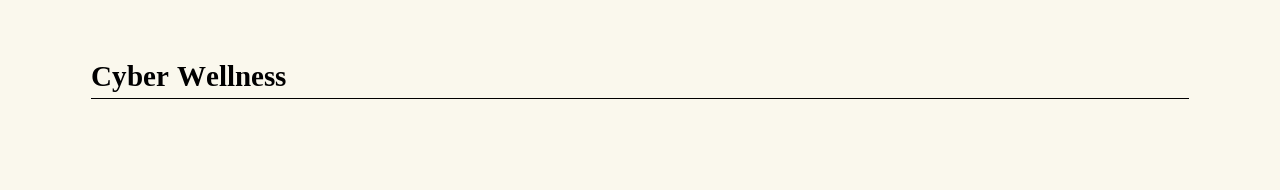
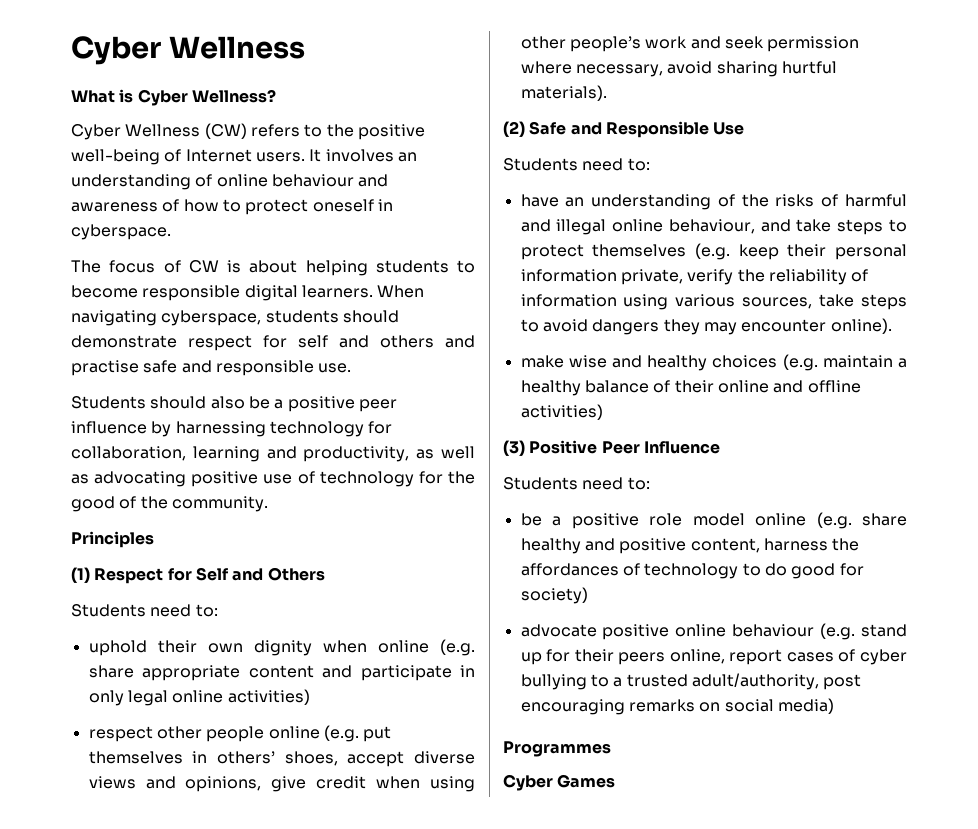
[91,65,286,92] Cyber Wellness -> [71,36,305,65] [71,89,276,106] [71,123,425,140] [71,149,417,165] [71,174,389,190] [71,199,393,215] [71,224,171,240] [71,260,475,276] [71,285,425,301] [71,310,399,326] [71,335,475,351] [71,360,352,376] [71,396,397,412] [71,421,393,437] [71,446,476,462] [71,471,475,487] [71,496,268,512] [71,531,154,548] [71,567,325,584] [71,604,218,617] [88,639,475,656] [88,665,475,681] [88,689,310,706] [88,725,392,742] [88,751,475,767] [88,776,475,792] [520,36,860,52] [520,61,837,77] [520,85,607,101] [503,121,745,138] [503,158,650,171] [520,194,907,210] [520,219,907,235] [520,243,907,260] [520,269,869,285] [520,294,907,310] [520,318,892,335] [520,354,907,371] [520,380,861,396] [520,404,603,420] [503,440,720,456] [503,477,650,490] [520,512,907,529] [520,538,860,554] [520,563,864,579] [520,587,588,604] [520,623,907,640] [520,649,907,665] [520,673,862,690] [520,698,834,715] [503,741,611,757] [503,774,616,791] Cyber Wellness // What is Cyber Wellness? // Cyber Wellness (CW) refers to the positive well-being of Internet users. It involves an understanding of online behaviour and awareness of how to protect oneself in cyberspace. // The focus of CW is about helping students to become responsible digital learners. When navigating cyberspace, students should demonstrate respect for self and others and practise safe and responsible use. // Students should also be a positive peer influence by harnessing technology for collaboration, learning and productivity, as well as advocating positive use of technology for the good of the community. // Principles // (1) Respect for Self and Others // Students need to: // uphold their own dignity when online (e.g. share appropriate content and participate in only legal online activities) // respect other people online (e.g. put themselves in others’ shoes, accept diverse views and opinions, give credit when using other people’s work and seek permission where necessary, avoid sharing hurtful materials). // (2) Safe and Responsible Use // Students need to: // have an understanding of the risks of harmful and illegal online behaviour, and take steps to protect themselves (e.g. keep their personal information private, verify the reliability of information using various sources, take steps to avoid dangers they may encounter online). // make wise and healthy choices (e.g. maintain a healthy balance of their online and offline activities) // (3) Positive Peer Influence // Students need to: // be a positive role model online (e.g. share healthy and positive content, harness the affordances of technology to do good for society) // advocate positive online behaviour (e.g. stand up for their peers online, report cases of cyber bullying to a trusted adult/authority, post encouraging remarks on social media) // Programmes // Cyber Games

